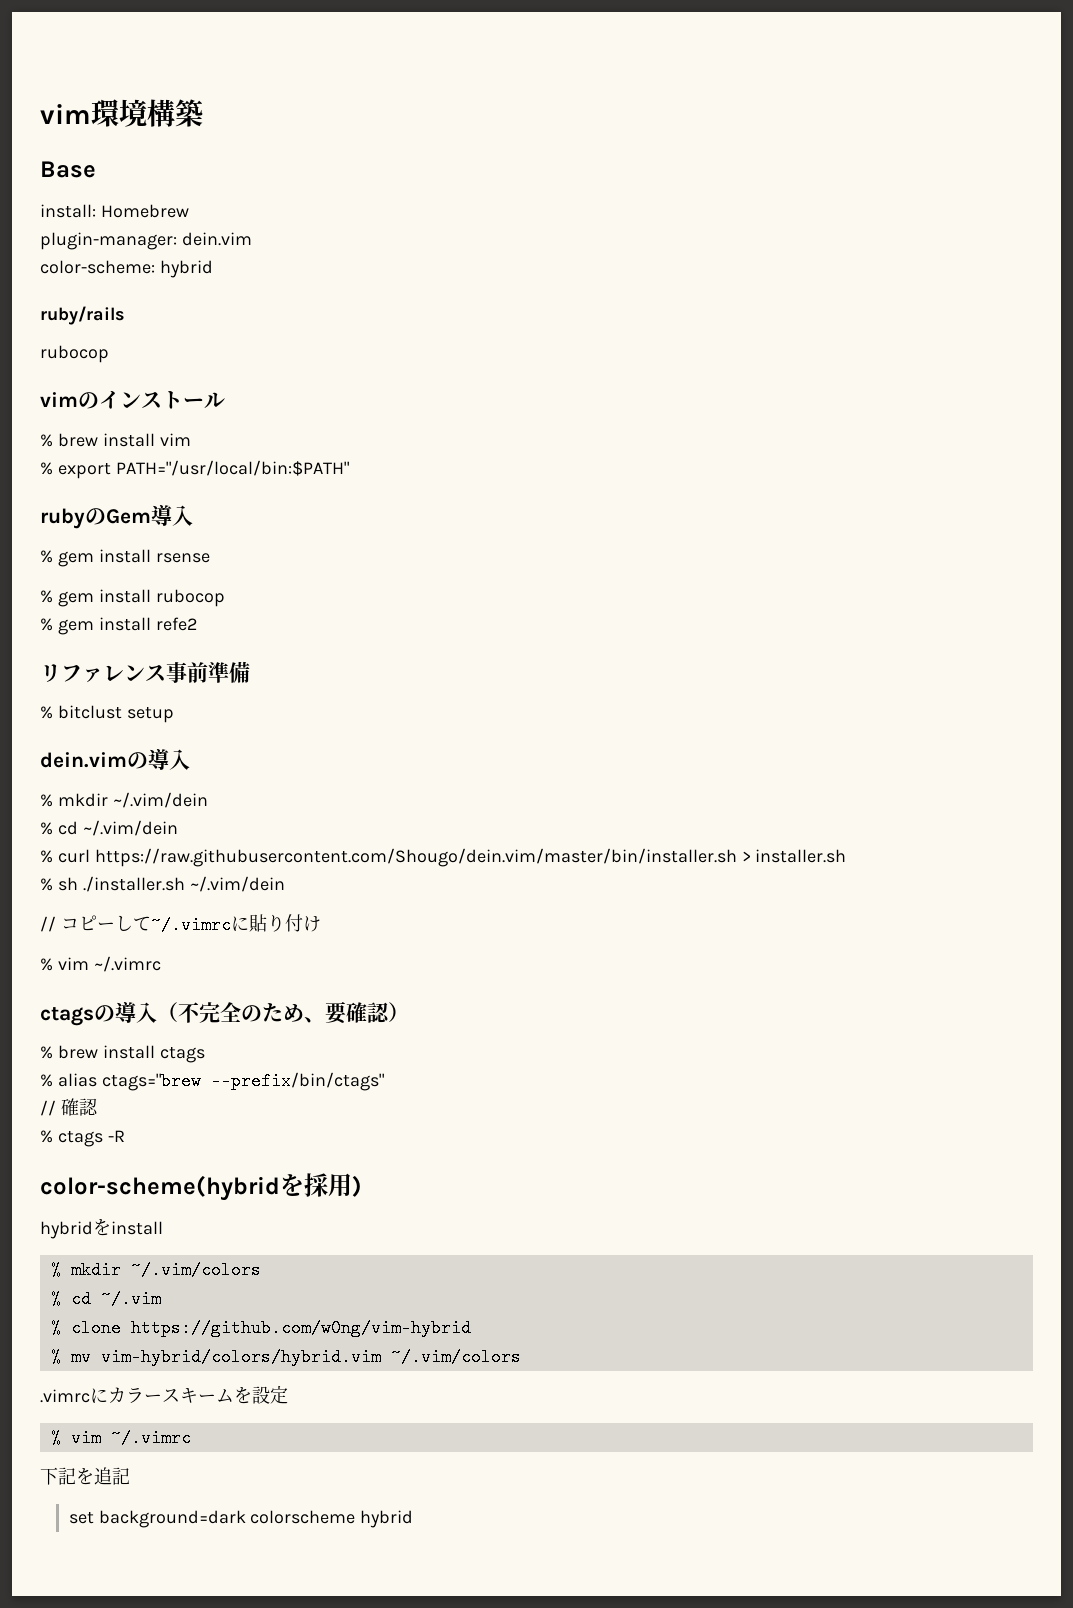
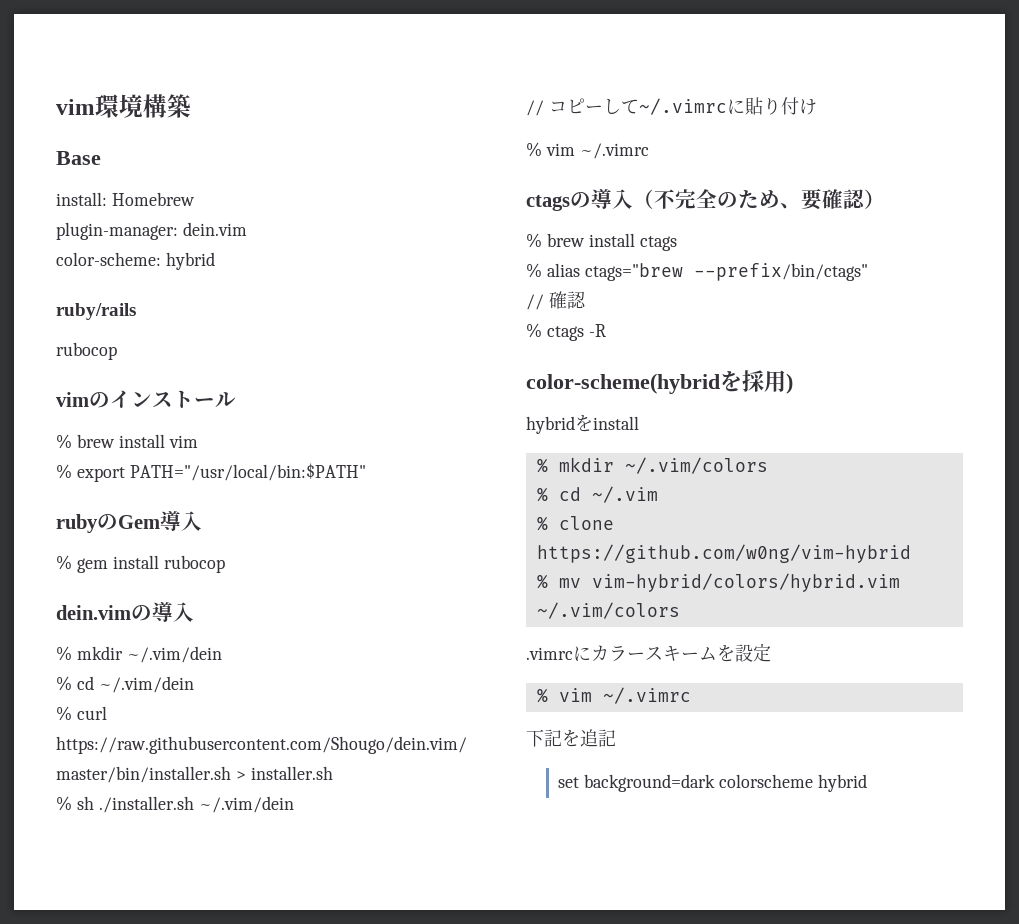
[40,549,210,567] // % gem install rsense -> (202, 521) none
[40,617,197,635] [40,661,250,683] [40,705,174,723] // % gem install refe2 // リファレンス事前準備 // % bitclust setup -> (225, 564) none

